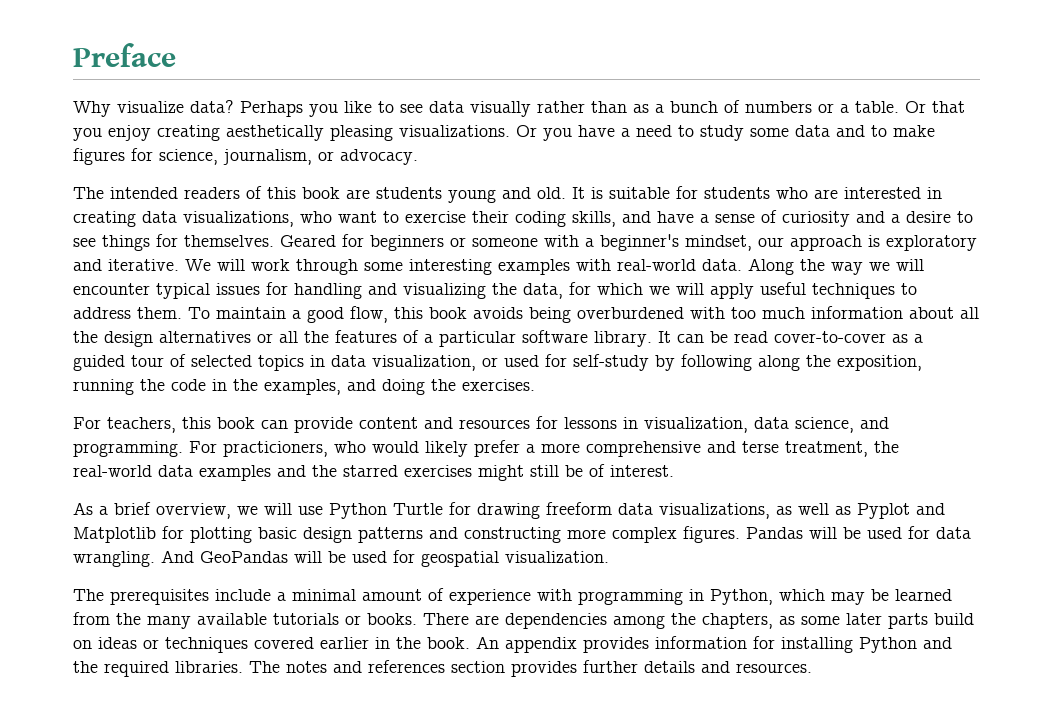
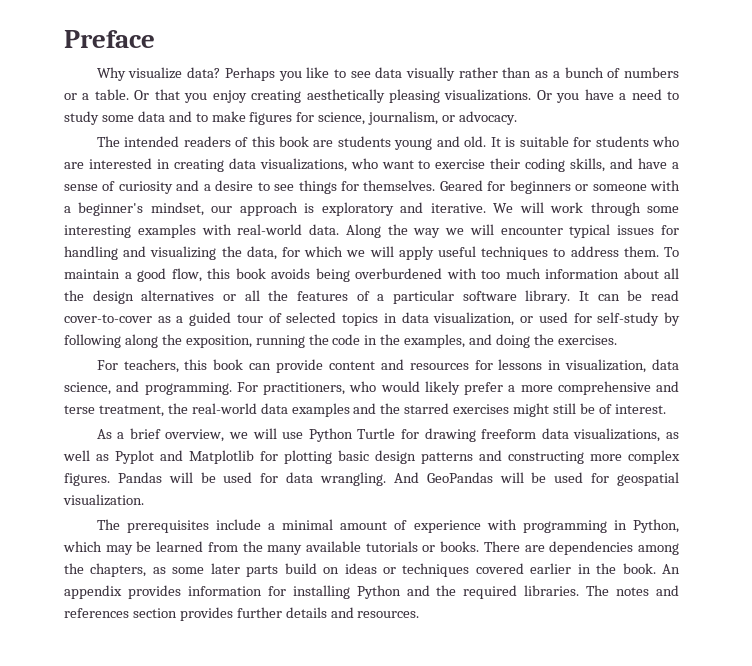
[223,441,328,457] practicioners, -> [263,382,345,395] practitioners,

